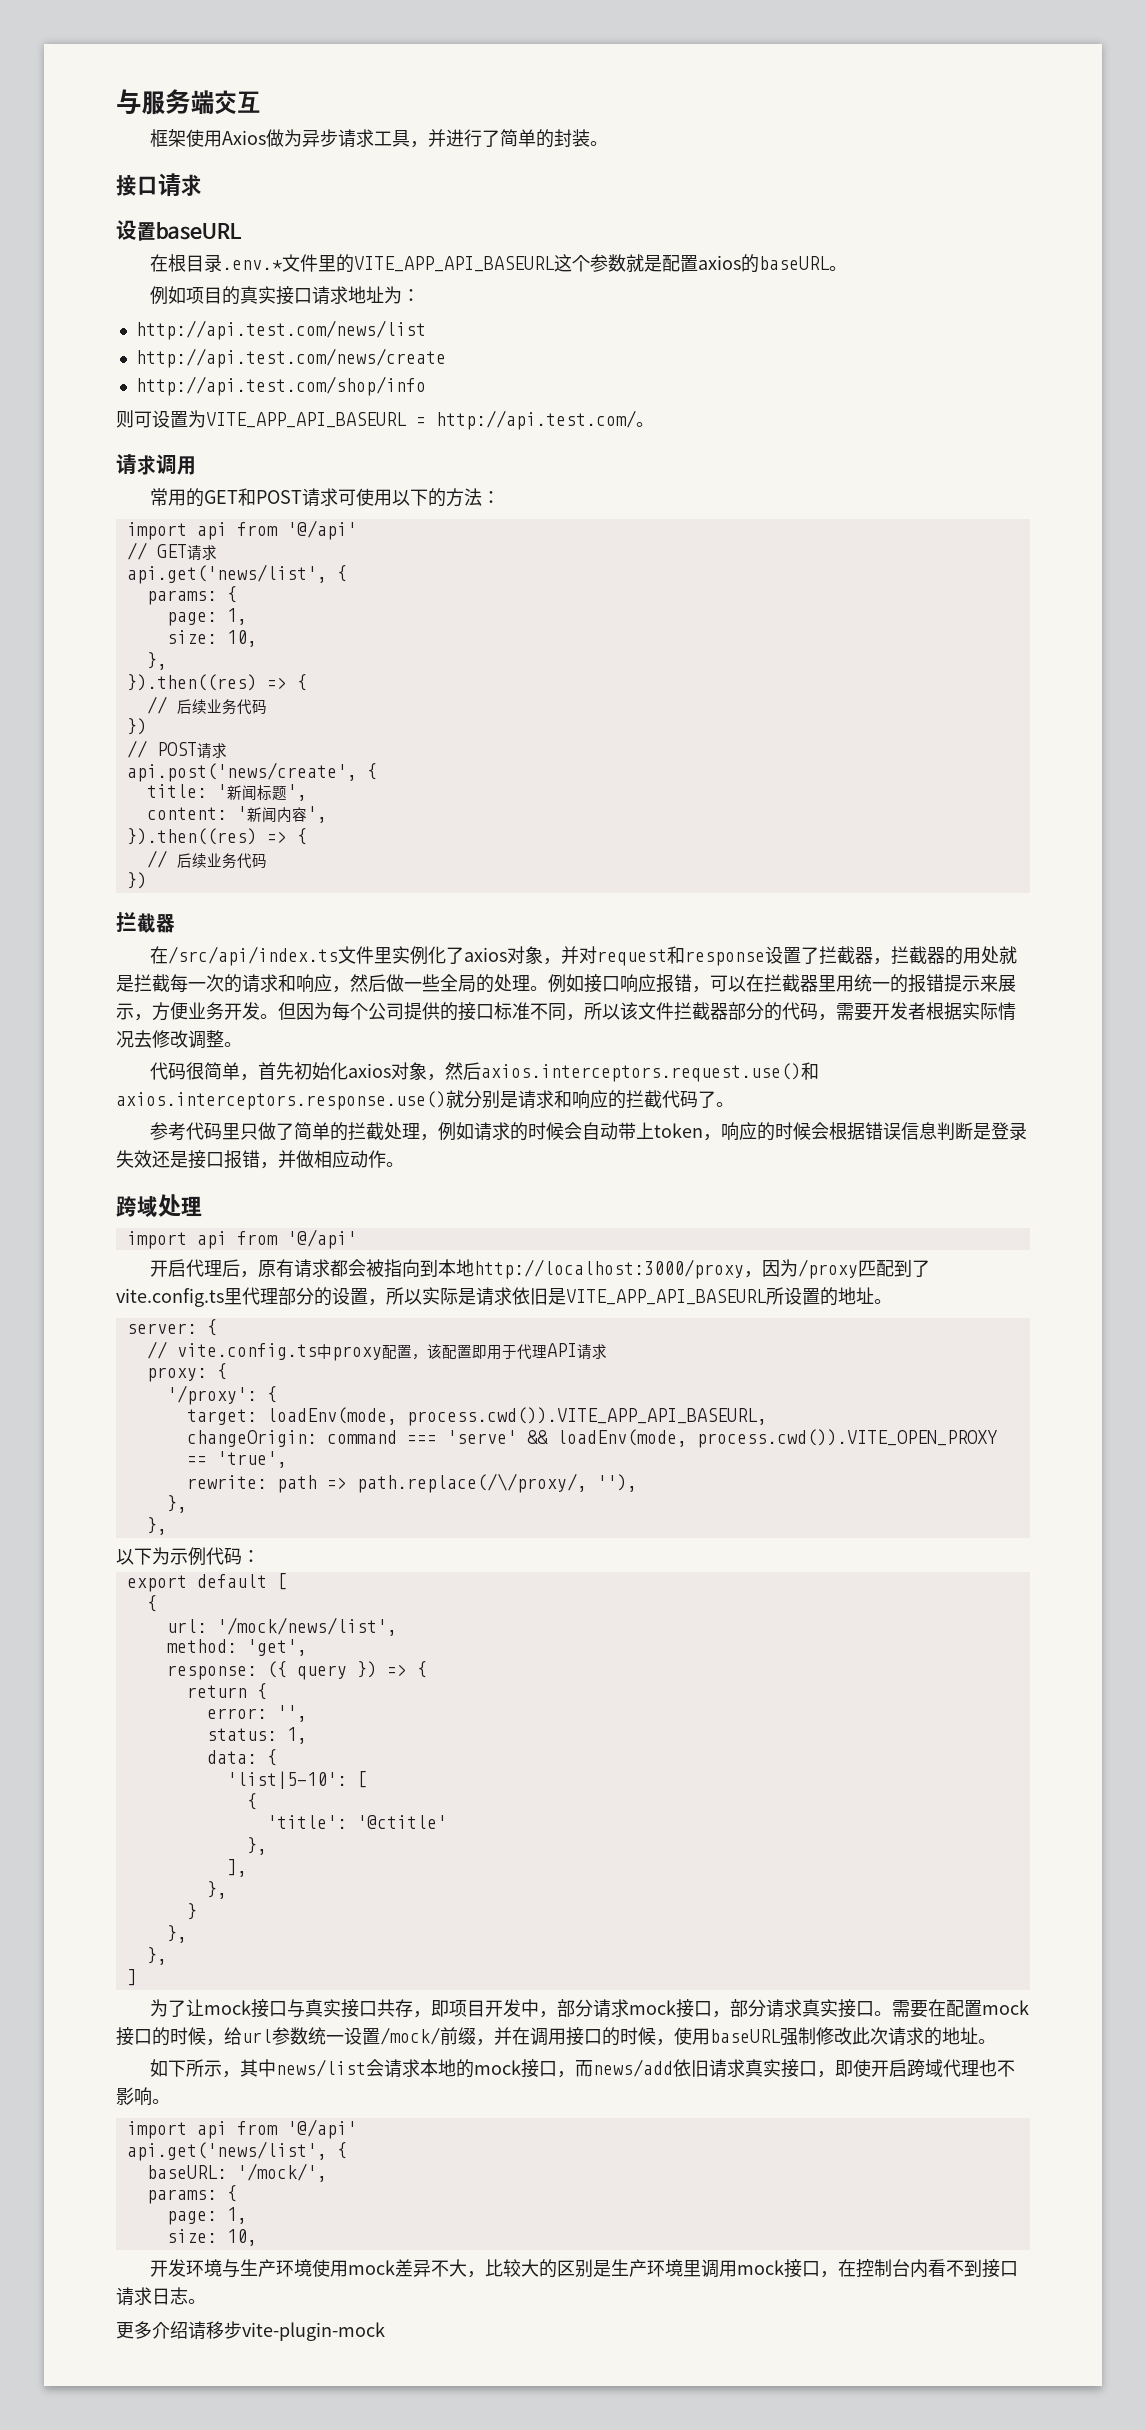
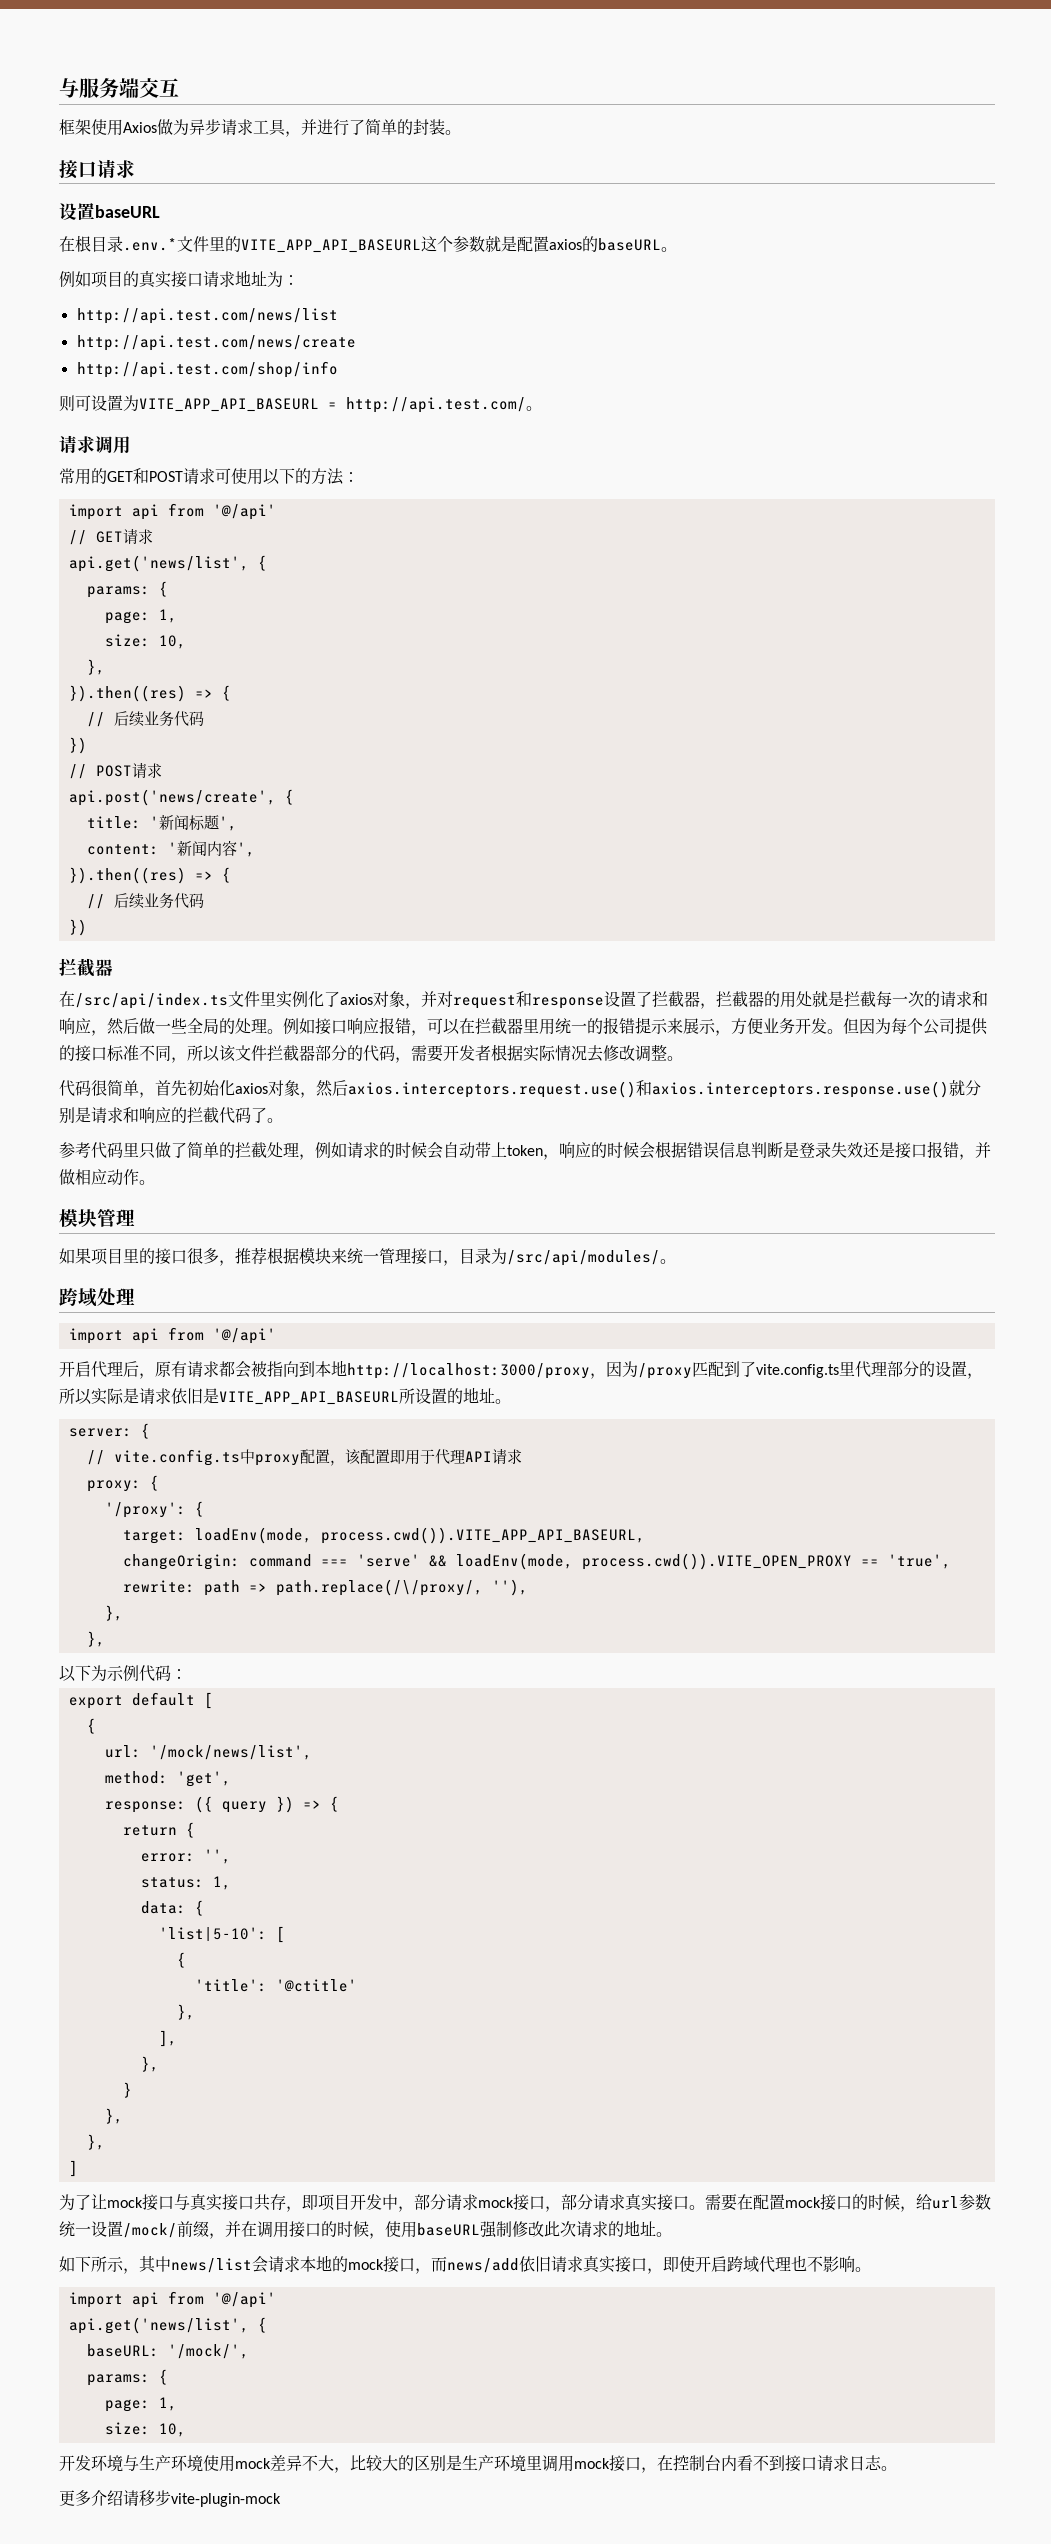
(404, 1164) none -> [59,1209,135,1227] [59,1247,676,1266] // 模块管理 // 如果项目里的接口很多，推荐根据模块来统一管理接口，目录为/src/api/modules/。

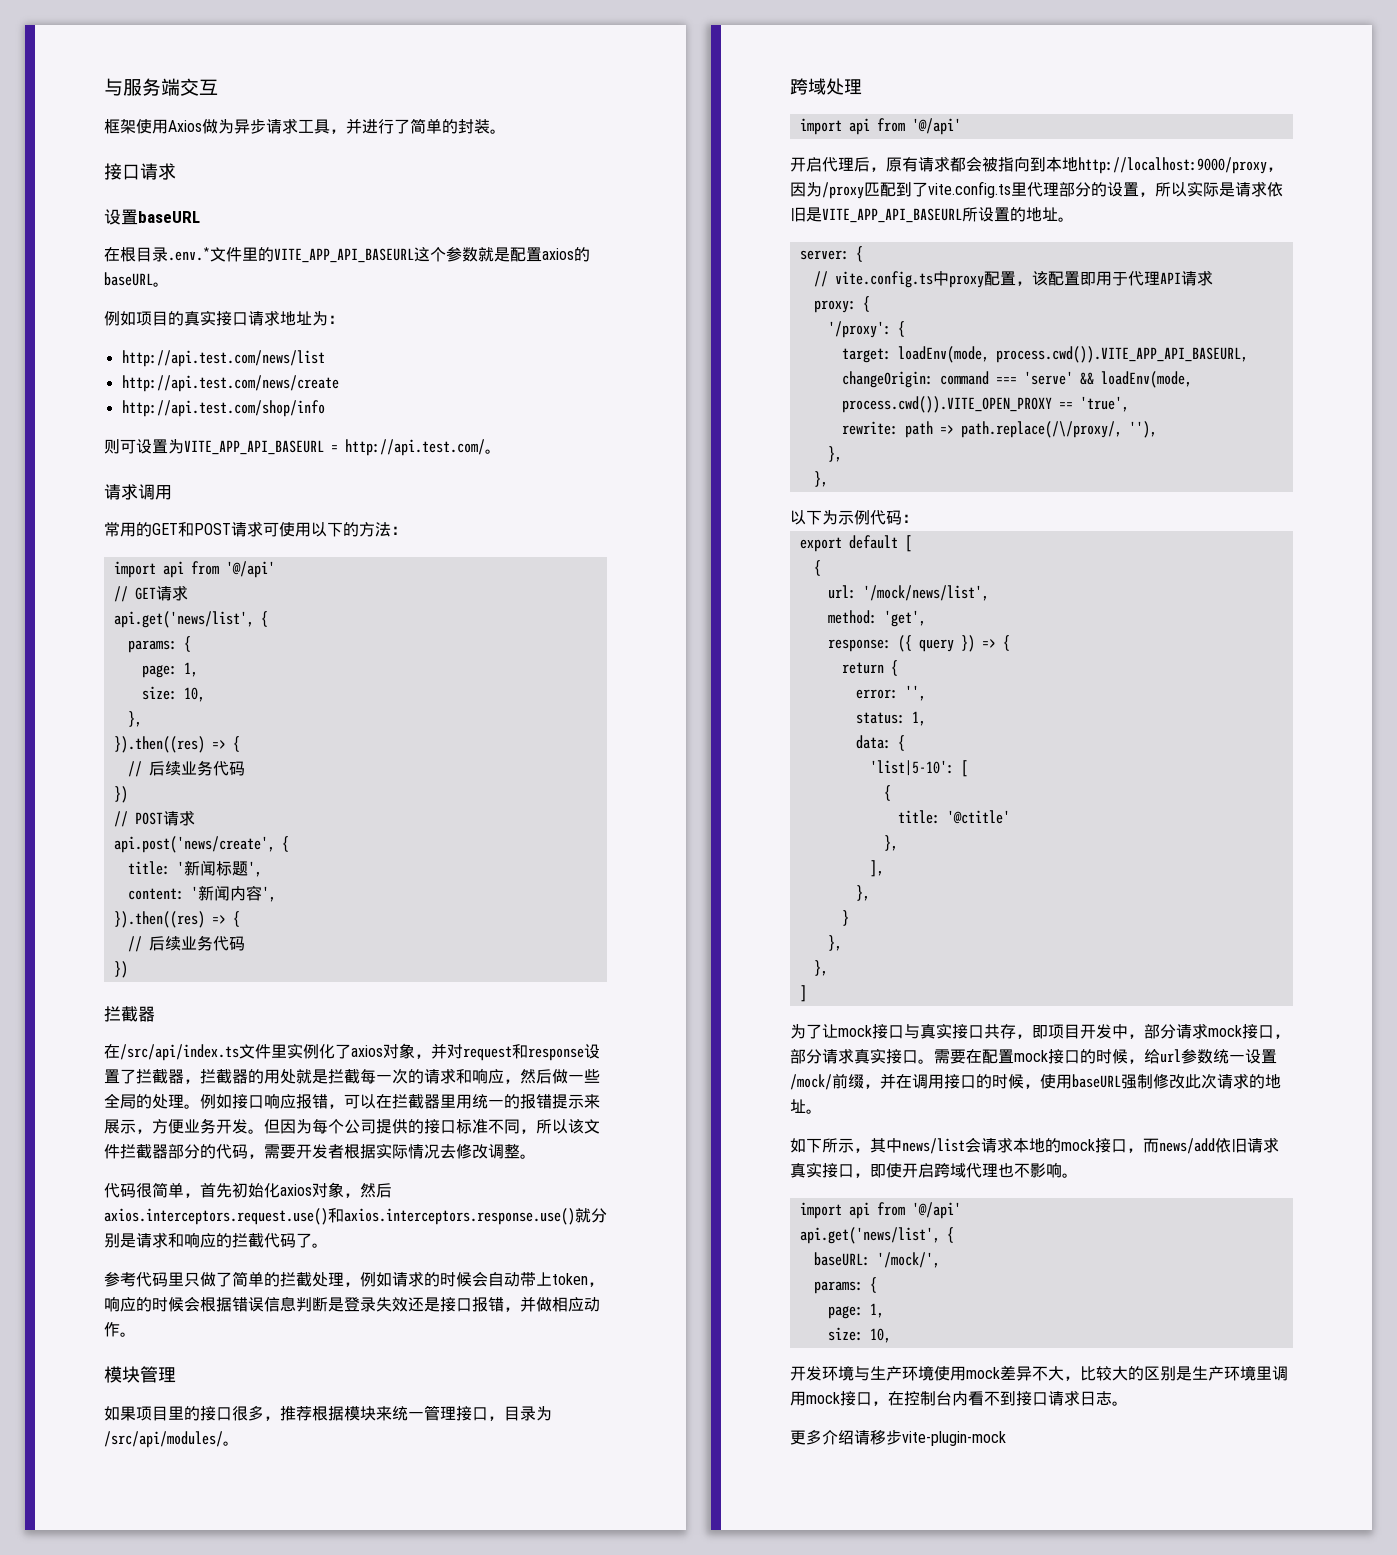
[347,1363,590,1379] http://localhost:3000/proxy -> [1078,157,1267,174] http://localhost:9000/proxy
[194,1979,267,1992] 'title': -> [897,810,940,824] title:

